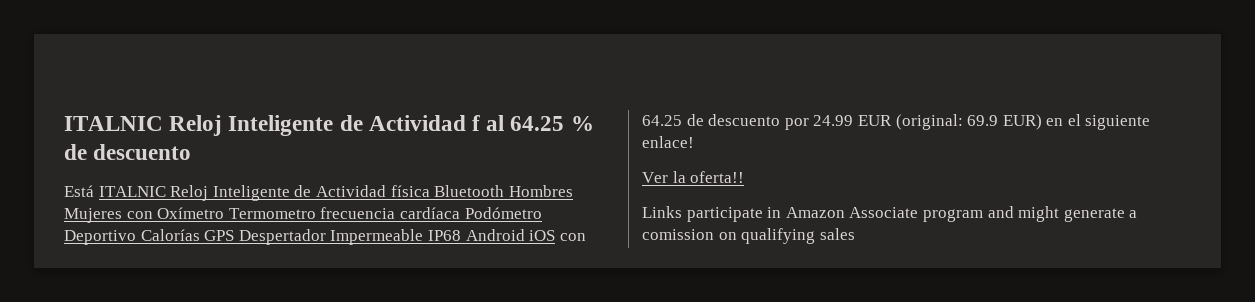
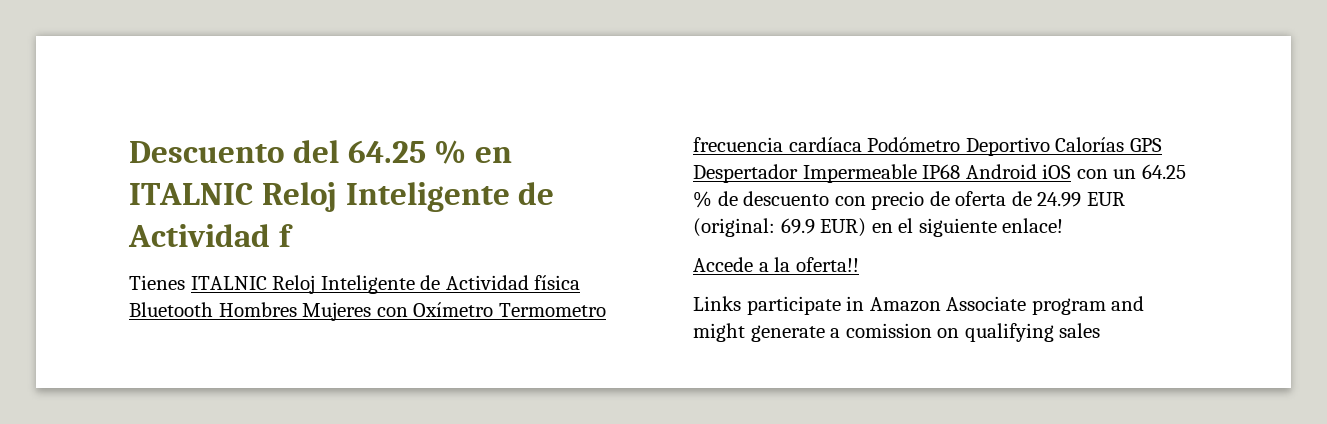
(64, 123) none -> [129,140,513,164] Descuento del 64.25 % en
[486,115,594,131] [64,144,192,160] [64,185,94,197] al 64.25 % de descuento // Está -> [129,275,185,290] // Tienes
[642,114,809,130] 64.25 de descuento por -> [1113,164,1186,179] [693,191,1032,210] un 64.25 % de descuento con precio de oferta de
[642,172,668,183] Ver -> [693,257,769,272] Accede a

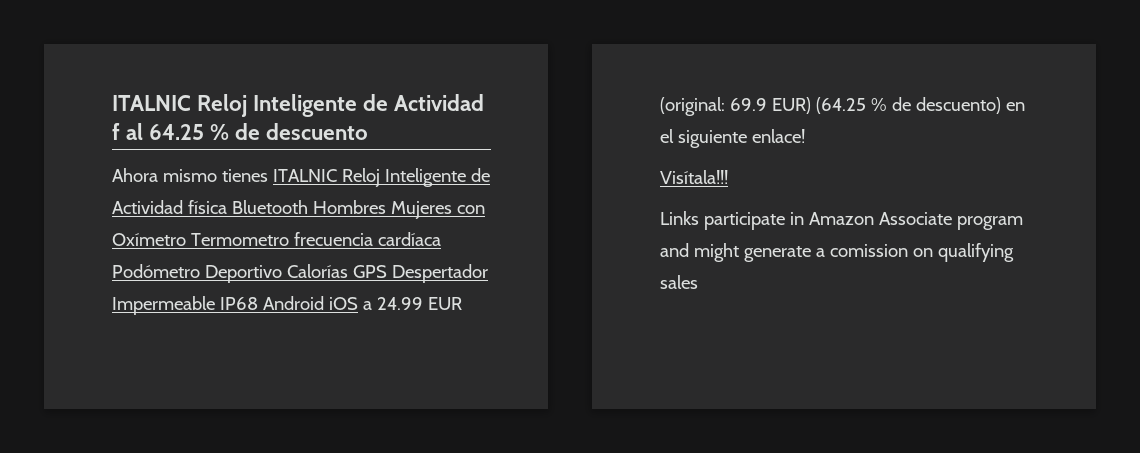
[129,140,513,164] Descuento del 64.25 % en -> (112, 103) none
[129,275,185,290] // Tienes -> [126,123,369,140] [112,168,268,182] al 64.25 % de descuento // Ahora mismo tienes
[1076,164,1186,179] [693,191,1032,210] con un 64.25 % de descuento con precio de oferta de -> [362,301,372,310] a
(867, 227) none -> [815,97,1001,114] (64.25 % de descuento)
[693,257,859,272] Accede a la oferta!! -> [660,170,728,184] Visítala!!!

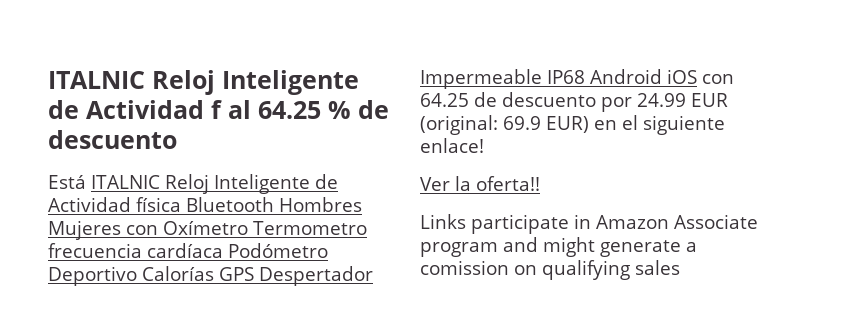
[112,168,268,182] Ahora mismo tienes -> [48,175,86,189] Está
[362,301,372,310] a -> [702,74,734,84] [420,92,632,112] con 64.25 de descuento por
[815,97,1001,114] (64.25 % de descuento) -> (589, 124) none
[660,170,728,184] Visítala!!! -> [420,176,540,191] Ver la oferta!!

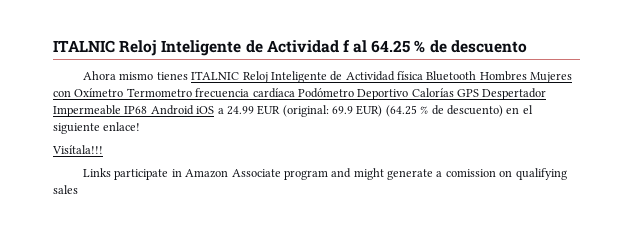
[48,175,86,189] Está -> [83,71,188,80] Ahora mismo tienes
[702,74,734,84] [420,92,632,112] con 64.25 de descuento por -> [217,108,224,114] a
(589, 124) none -> [385,105,503,117] (64.25 % de descuento)
[420,176,540,191] Ver la oferta!! -> [52,145,103,154] Visítala!!!

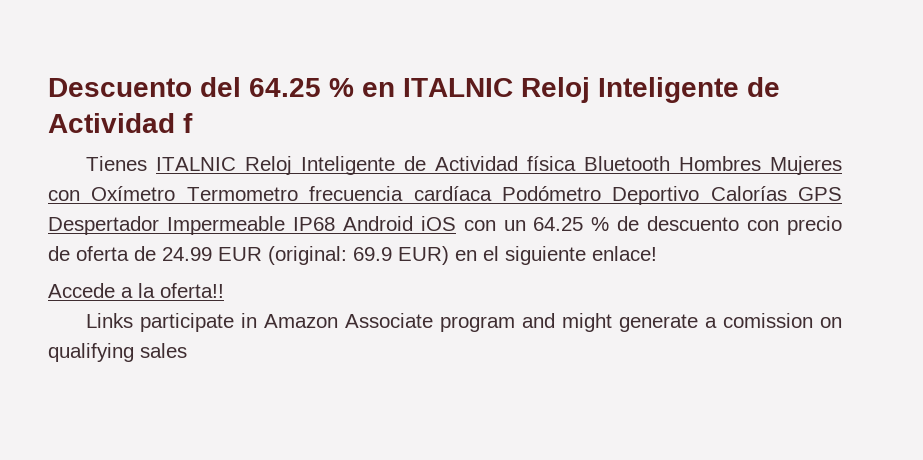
(53, 46) none -> [48,77,395,97] Descuento del 64.25 % en
[353,40,527,53] [83,71,188,80] al 64.25 % de descuento // Ahora mismo tienes -> [86,156,148,171] // Tienes
[217,108,224,114] a -> [463,216,842,235] [48,246,156,261] con un 64.25 % de descuento con precio de oferta de
[385,105,503,117] (64.25 % de descuento) -> (449, 255) none
[52,145,103,154] Visítala!!! -> [48,283,224,298] Accede a la oferta!!

